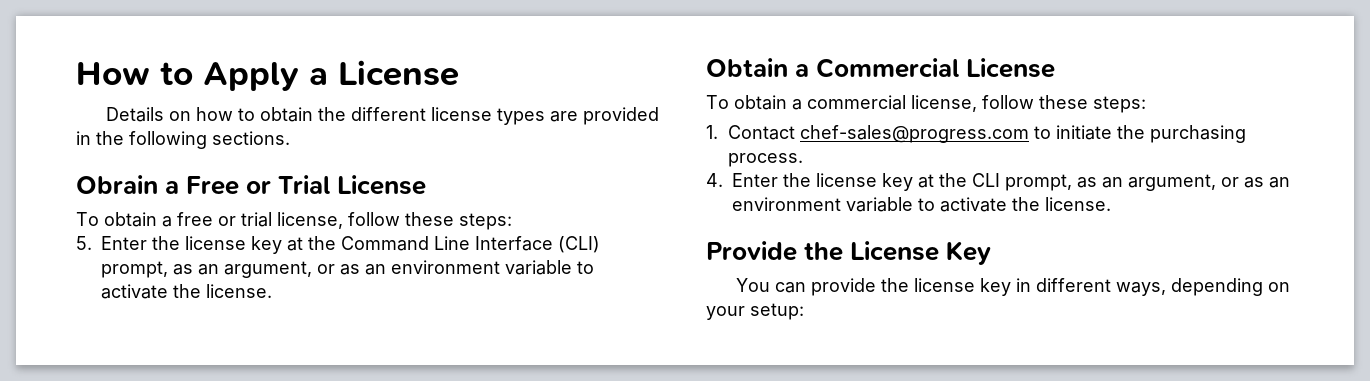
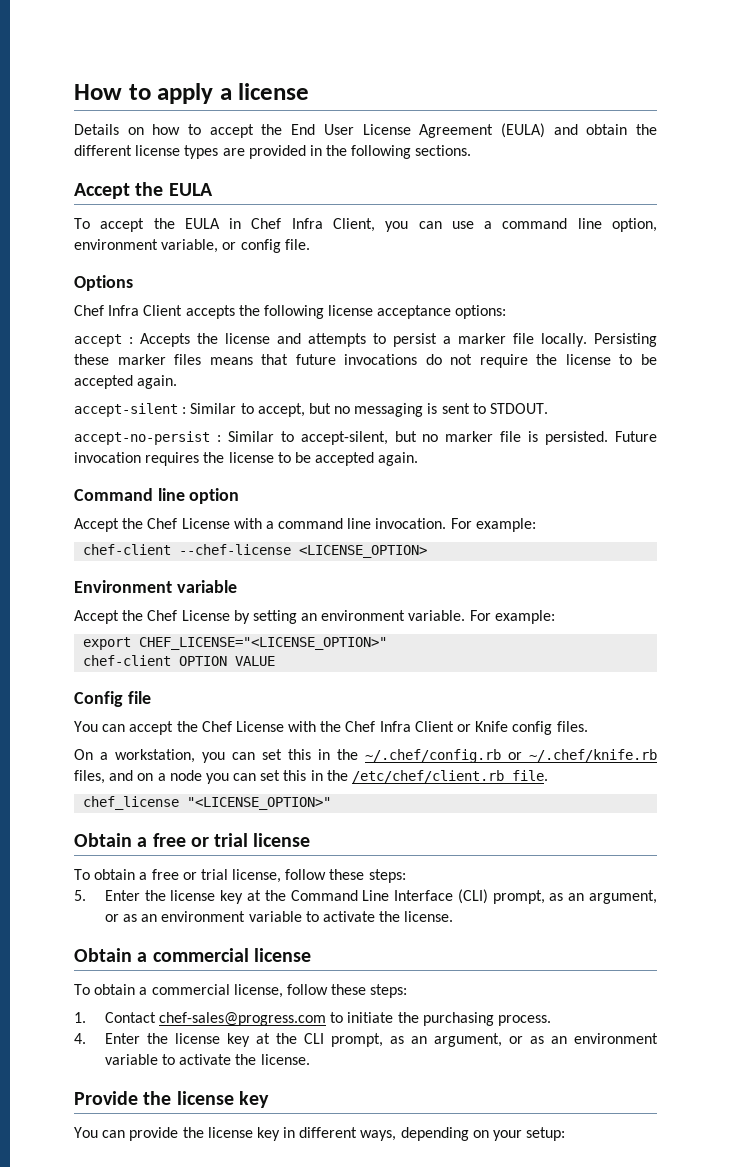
[203,60,459,91] Apply a License -> [157,83,310,104] apply a license
(255, 114) none -> [209,123,578,138] accept the End User License Agreement (EULA) and
[76,175,427,195] Obrain a Free or Trial License -> [74,182,213,199] [74,218,657,232] [74,239,310,253] [74,275,133,291] [74,305,507,319] [74,333,657,347] [74,354,658,368] [74,375,178,389] [74,403,549,417] [74,431,658,445] [74,452,419,466] [74,488,240,504] [74,518,536,532] [83,544,428,558] [74,580,237,593] [74,610,555,624] [83,637,388,650] [83,655,276,666] [74,691,151,707] [74,721,588,735] [74,749,657,763] [74,770,549,784] [83,796,332,810] [74,833,311,847] Accept the EULA // To accept the EULA in Chef Infra Client, you can use a command line option, environment variable, or config file. // Options // Chef Infra Client accepts the following license acceptance options: // accept : Accepts the license and attempts to persist a marker file locally. Persisting these marker files means that future invocations do not require the license to be accepted again. // accept-silent : Similar to accept, but no messaging is sent to STDOUT. // accept-no-persist : Similar to accept-silent, but no marker file is persisted. Future invocation requires the license to be accepted again. // Command line option // Accept the Chef License with a command line invocation. For example: // chef-client --chef-license <LICENSE_OPTION> // Environment variable // Accept the Chef License by setting an environment variable. For example: // export CHEF_LICENSE="<LICENSE_OPTION>" // chef-client OPTION VALUE // Config file // You can accept the Chef License with the Chef Infra Client or Knife config files. // On a workstation, you can set this in the ~/.chef/config.rb or ~/.chef/knife.rb files, and on a node you can set this in the /etc/chef/client.rb file. // chef_license "<LICENSE_OPTION>" // Obtain a free or trial license
[816,58,1056,78] Commercial License -> [152,948,311,962] commercial license
[850,241,992,265] License Key -> [176,1091,269,1108] license key

